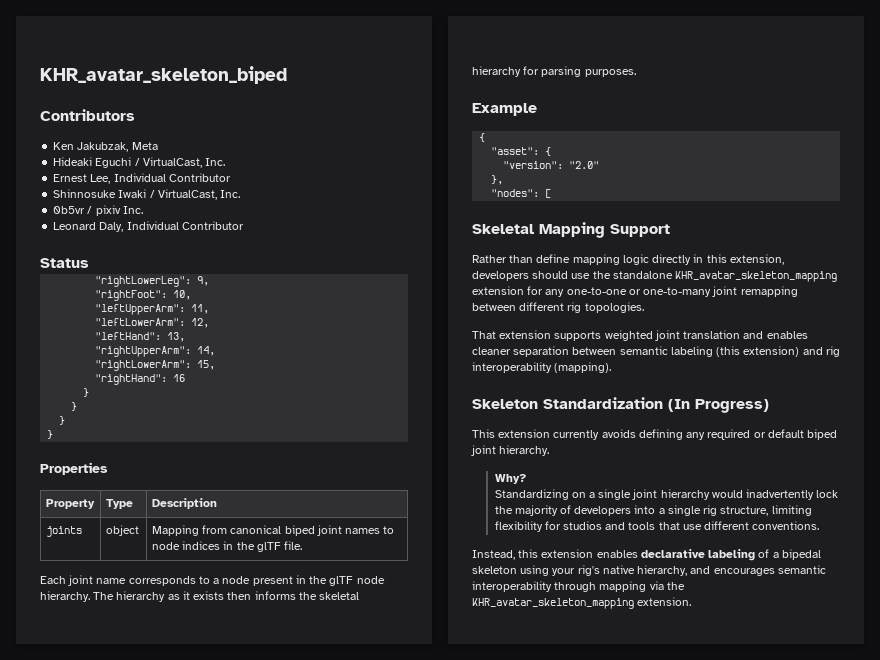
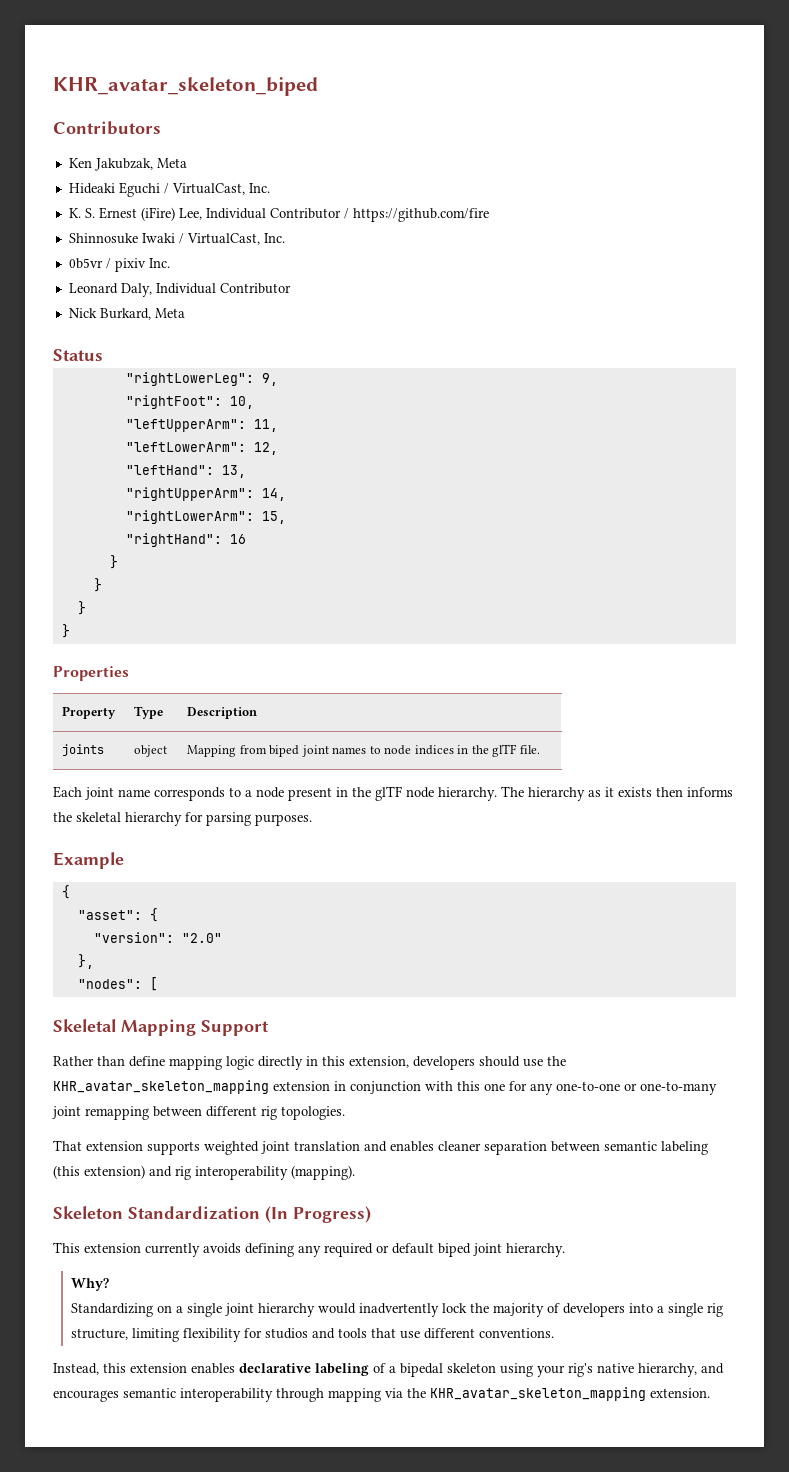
[53,174,88,182] Ernest -> [68,207,175,221] K. S. Ernest (iFire)
(231, 177) none -> [343,208,489,222] / https://github.com/fire
(244, 225) none -> [68,308,185,320] // Nick Burkard, Meta
[230,525,282,534] canonical -> (267, 749) none
[612,271,673,279] standalone -> (566, 1061) none
(524, 290) none -> [334,1081,505,1094] in conjunction with this one

